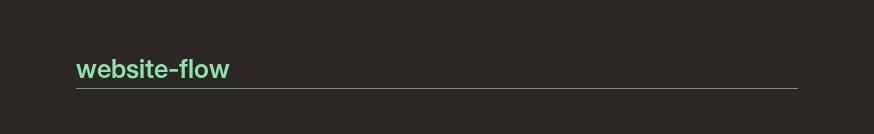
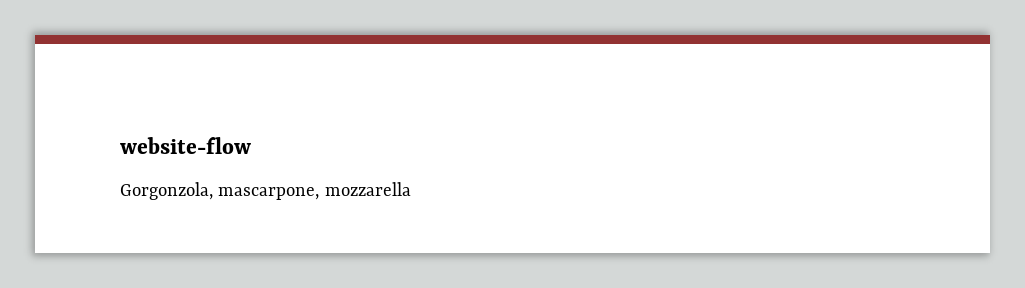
(230, 69) none -> [120,182,411,200] // Gorgonzola, mascarpone, mozzarella

